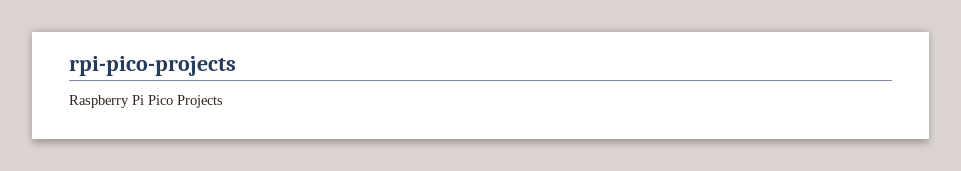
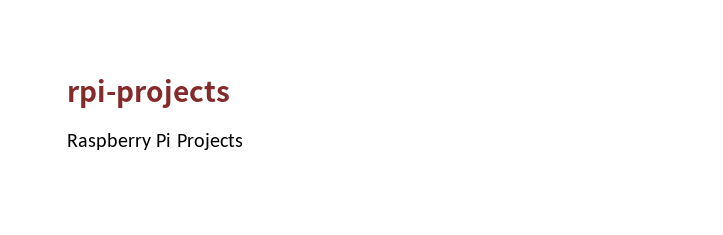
[69,56,236,76] rpi-pico-projects -> [67,79,230,108] rpi-projects
[148,95,173,105] Pico -> (172, 140) none

